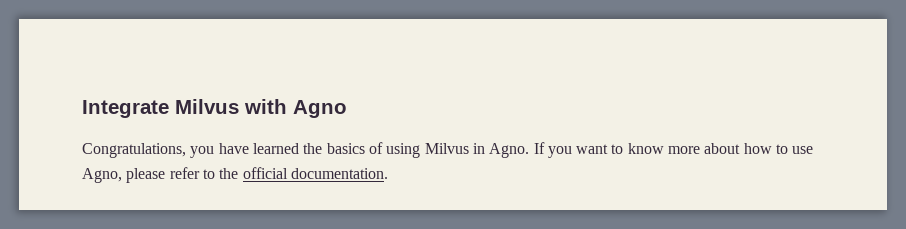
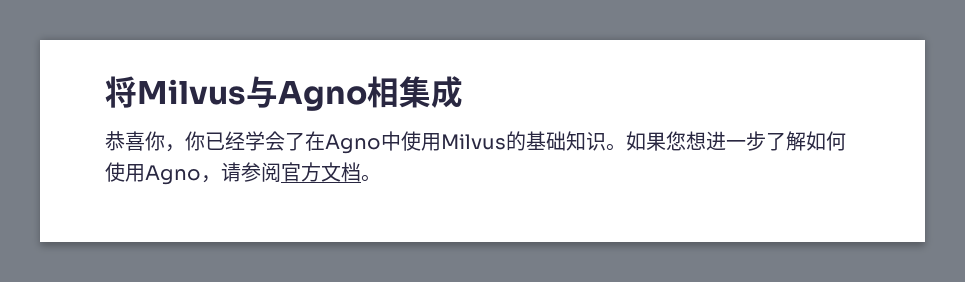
[82,99,347,118] [82,142,814,158] [82,167,388,183] Integrate Milvus with Agno // Congratulations, you have learned the basics of using Milvus in Agno. If you want to know more about how to use Agno, please refer to the official documentation. -> [105,76,463,111] [105,131,846,154] [105,162,381,185] 将Milvus与Agno相集成 // 恭喜你，你已经学会了在Agno中使用Milvus的基础知识。如果您想进一步了解如何使用Agno，请参阅官方文档。

